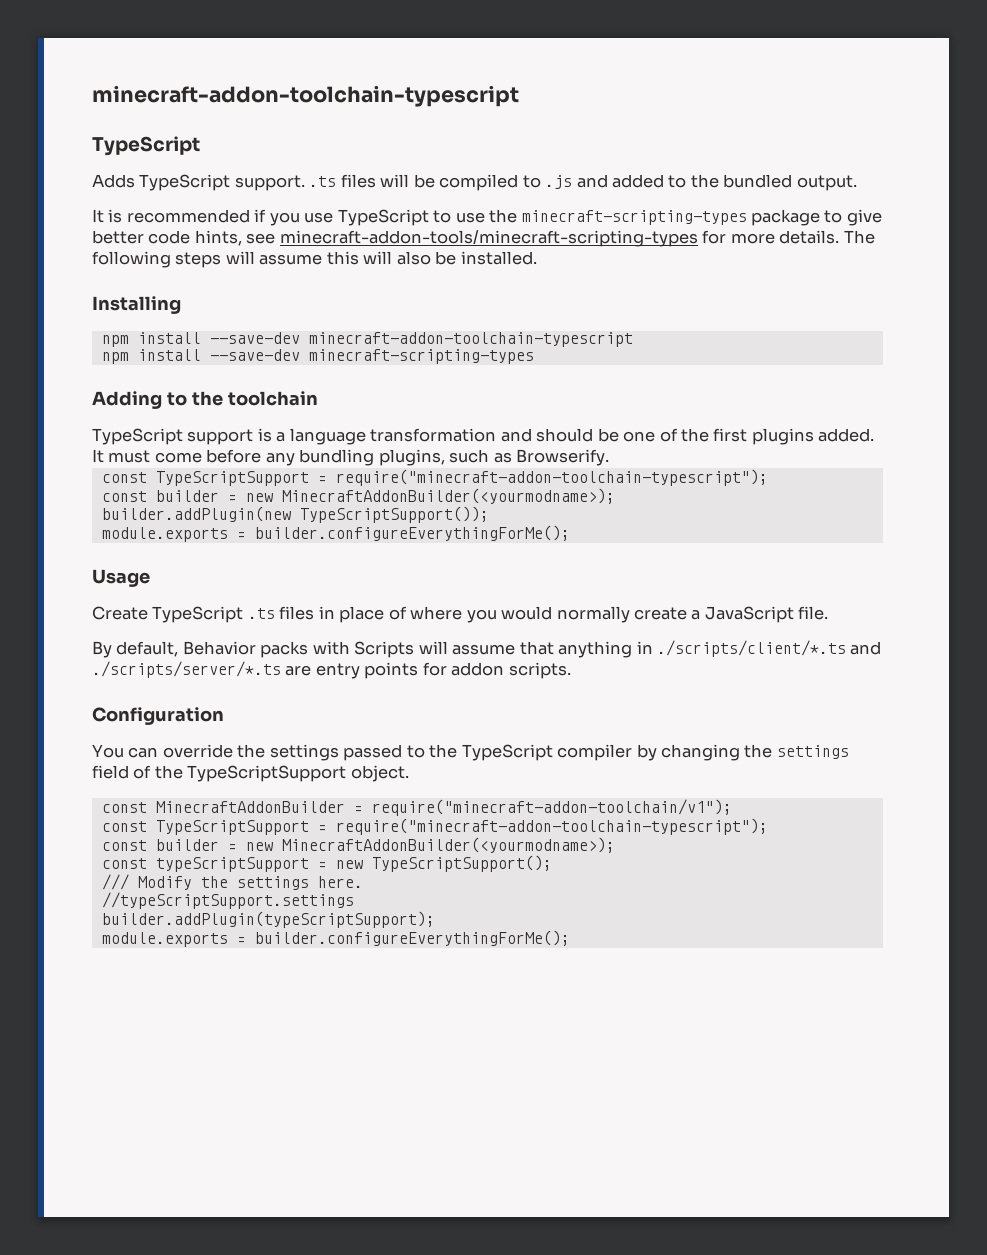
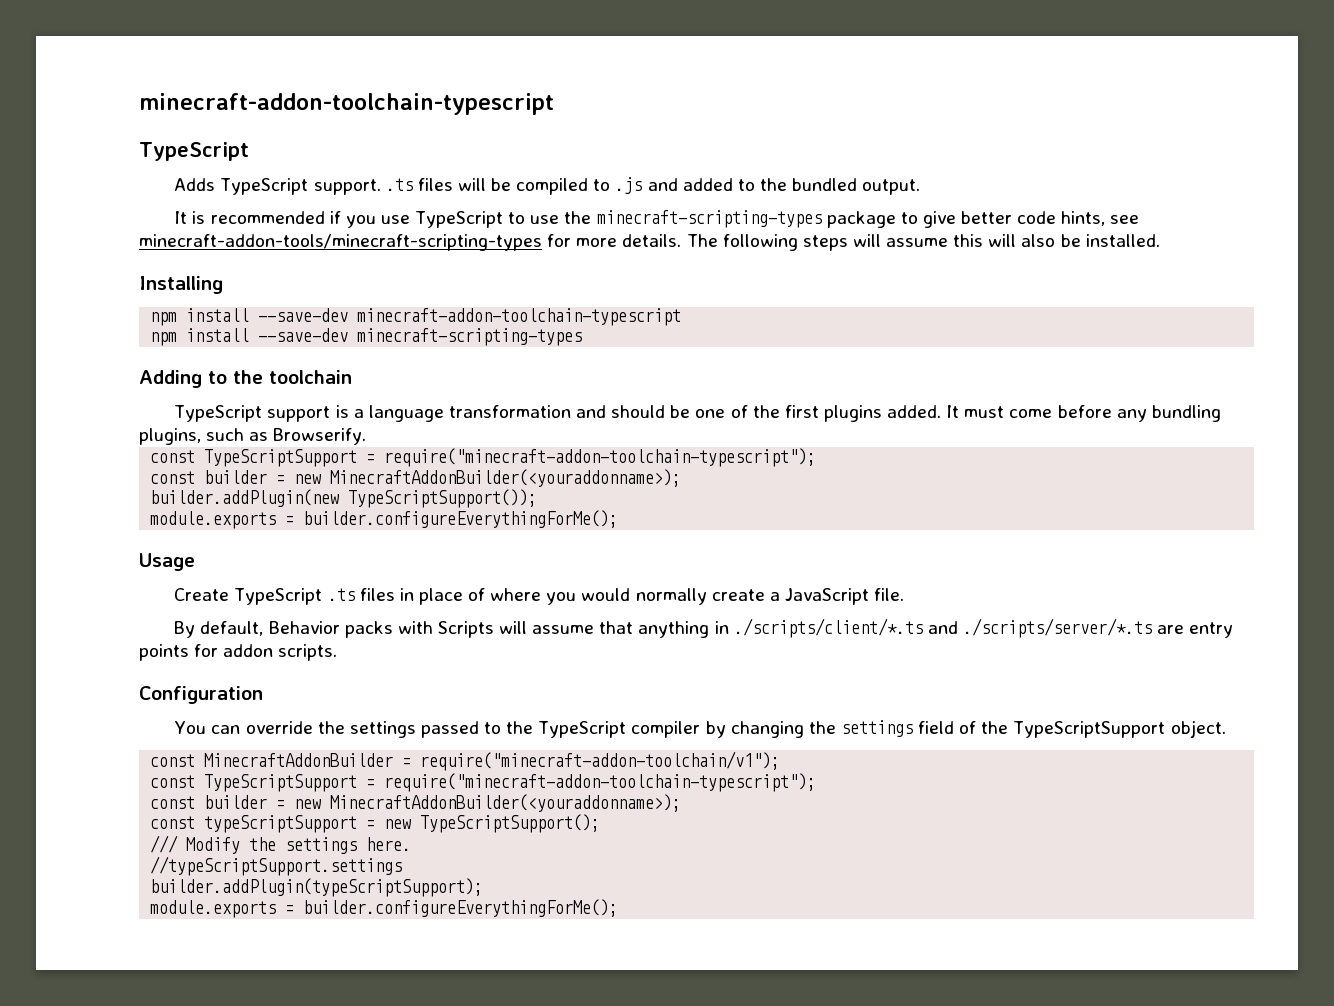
[281,488,615,504] MinecraftAddonBuilder(<yourmodname>); -> [330,469,682,487] MinecraftAddonBuilder(<youraddonname>);
[281,837,615,853] MinecraftAddonBuilder(<yourmodname>); -> [330,794,682,812] MinecraftAddonBuilder(<youraddonname>);

